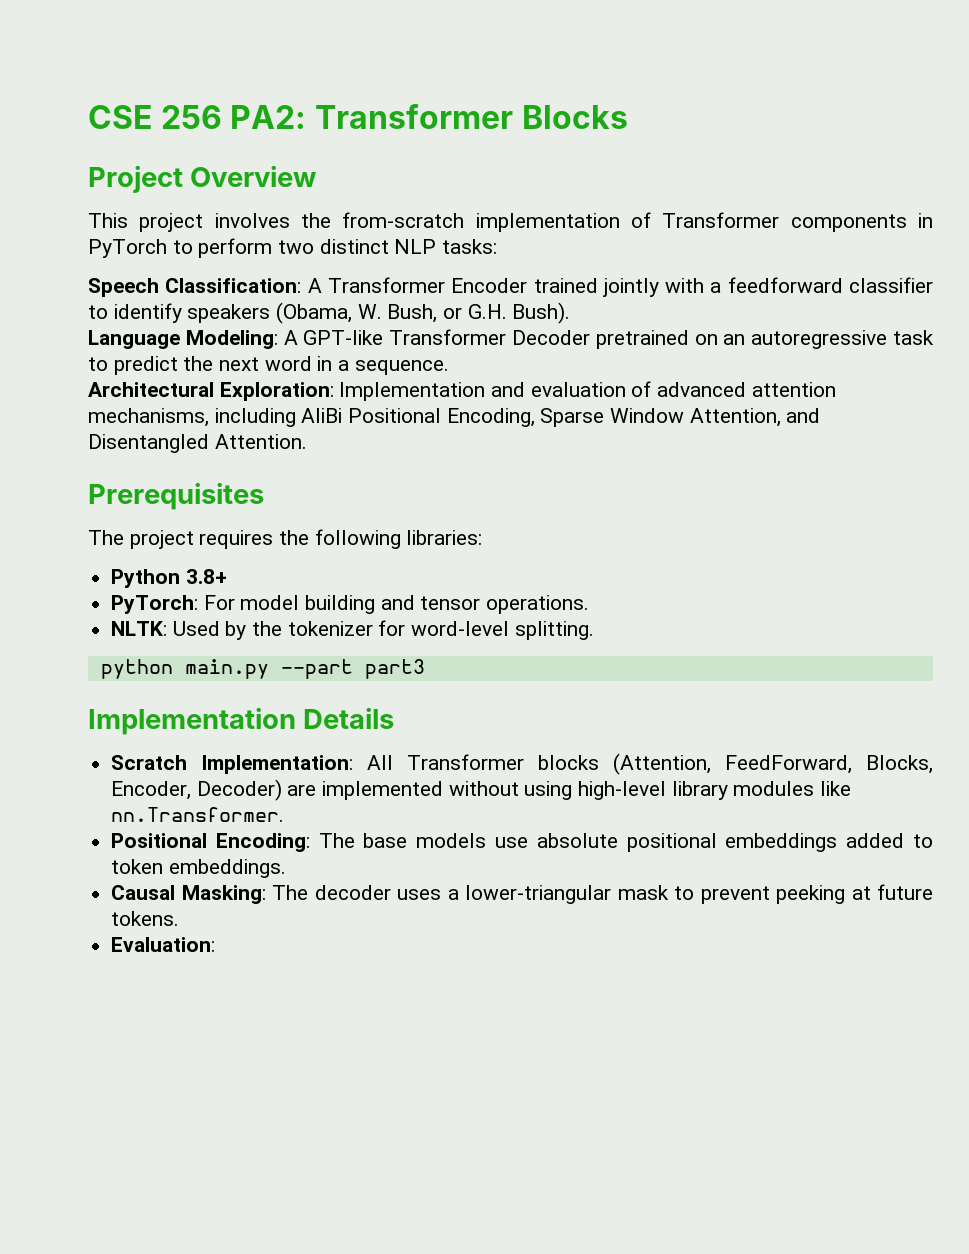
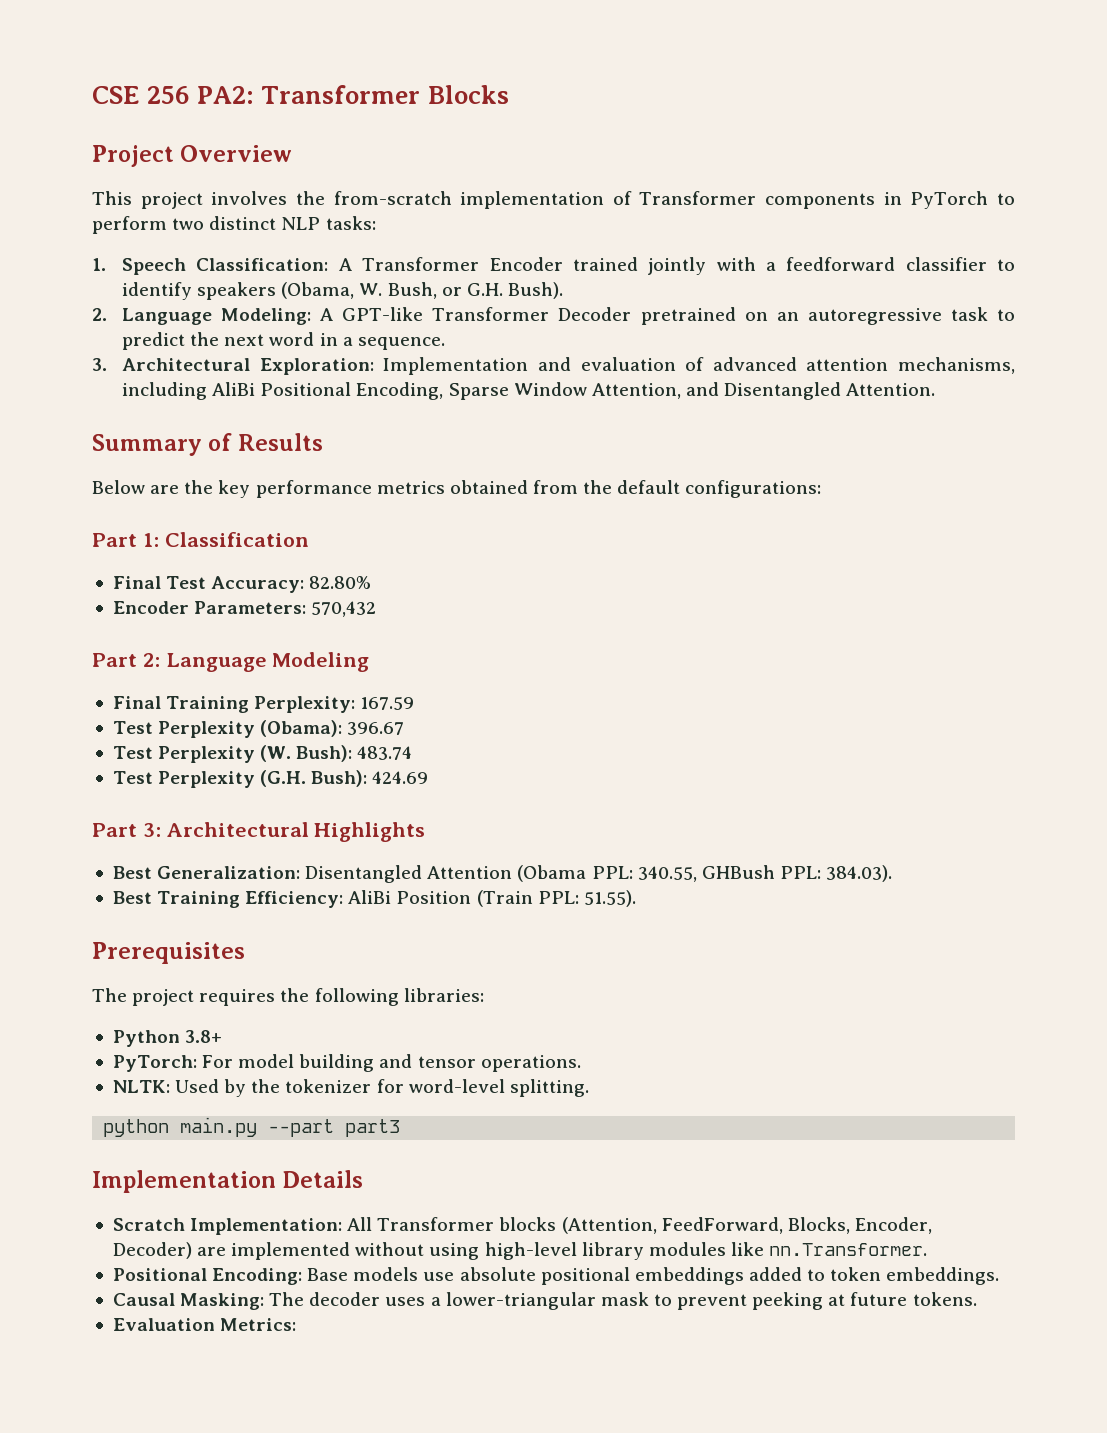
(498, 246) none -> [92,258,106,271] 1.
(571, 313) none -> [92,308,107,321] 2.
(449, 367) none -> [92,358,107,371] 3.
(307, 441) none -> [92,433,323,456] [92,480,822,498] [92,532,309,547] [112,576,372,593] [112,601,377,617] [92,652,370,672] [112,696,415,713] [112,720,405,738] [112,745,413,763] [112,770,429,788] [92,822,426,842] [112,865,893,883] [112,890,636,908] // Summary of Results // Below are the key performance metrics obtained from the default configurations: // Part 1: Classification // Final Test Accuracy: 82.80% // Encoder Parameters: 570,432 // Part 2: Language Modeling // Final Training Perplexity: 167.59 // Test Perplexity (Obama): 396.67 // Test Perplexity (W. Bush): 483.74 // Test Perplexity (G.H. Bush): 424.69 // Part 3: Architectural Highlights // Best Generalization: Disentangled Attention (Obama PPL: 340.55, GHBush PPL: 384.03). // Best Training Efficiency: AliBi Position (Train PPL: 51.55).
[318,833,408,848] The base -> [307,1268,349,1281] Base
[111,937,216,952] Evaluation: -> [112,1318,297,1331] Evaluation Metrics:

